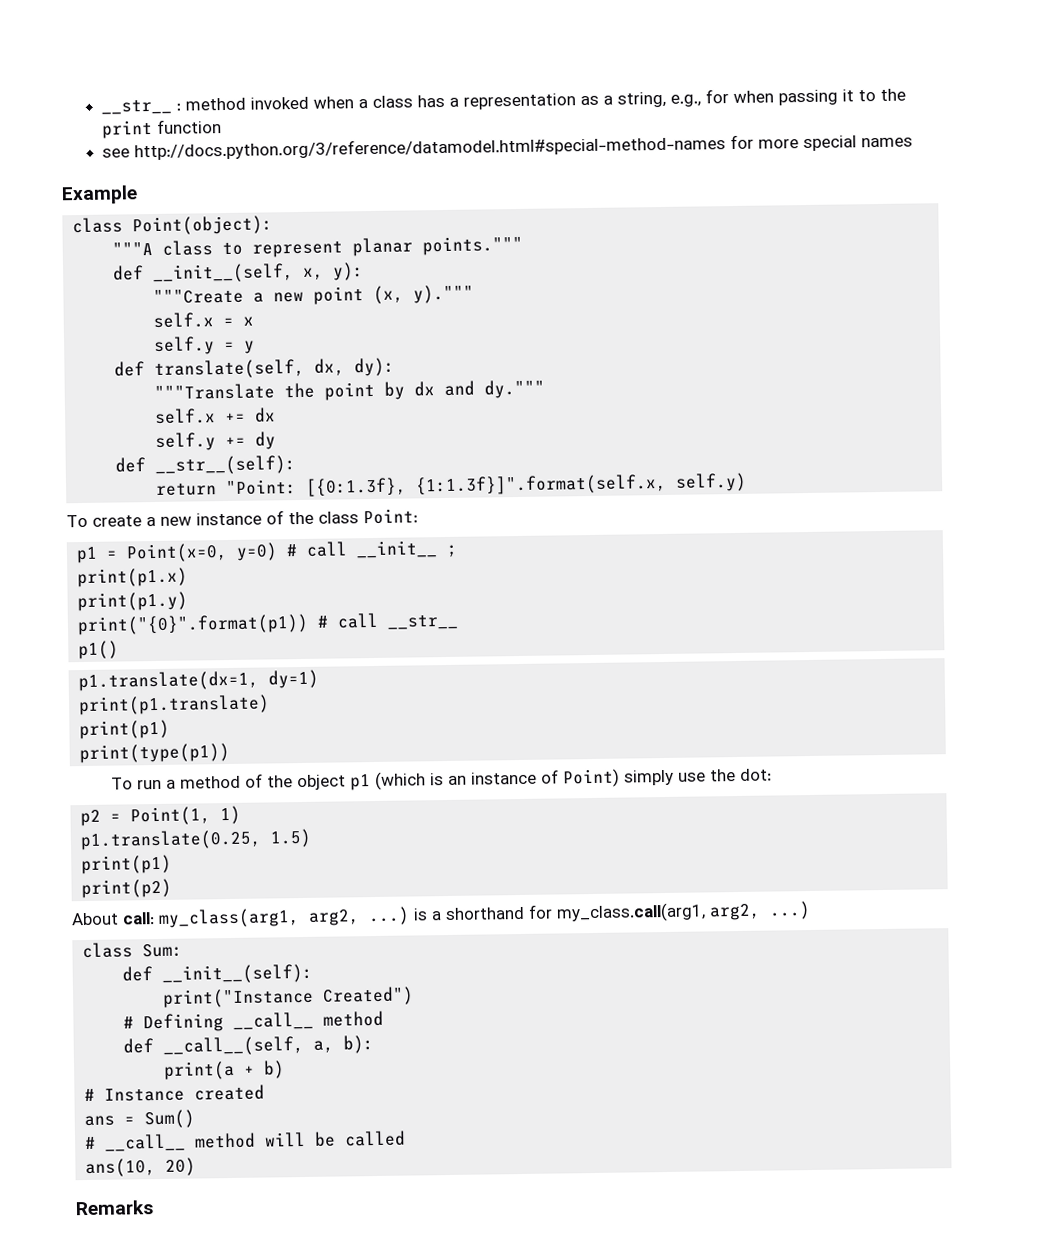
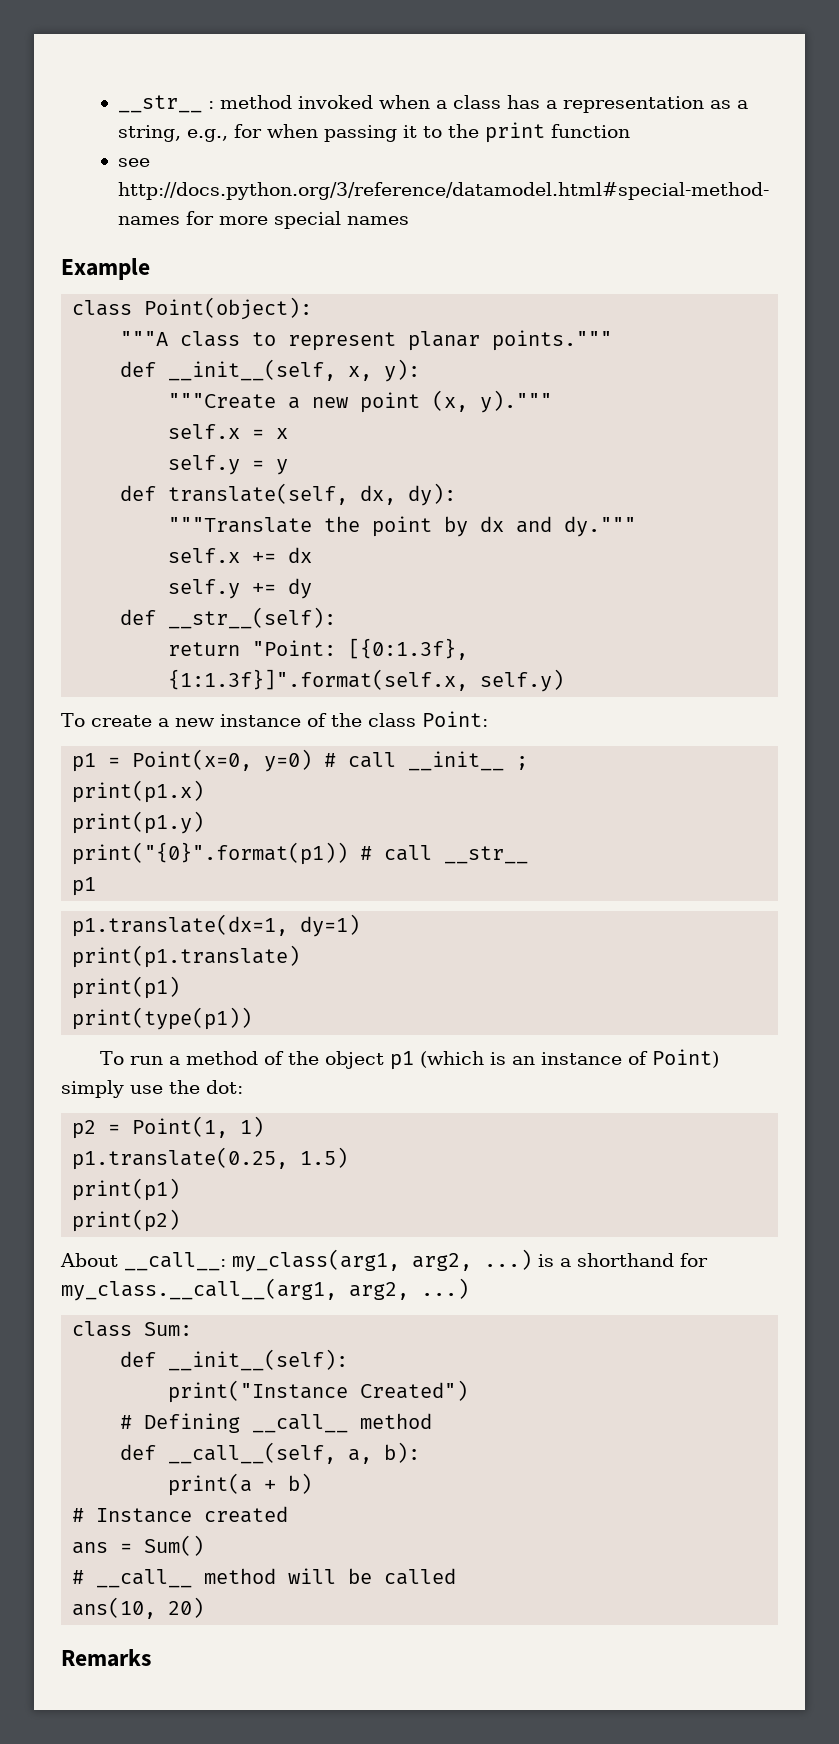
[78,640,120,660] p1() -> [72,877,97,896] p1
[122,912,155,925] call: -> [124,1252,226,1271] __call__:
[556,902,706,923] my_class.call(arg1, -> [61,1278,337,1301] my_class.__call__(arg1,

